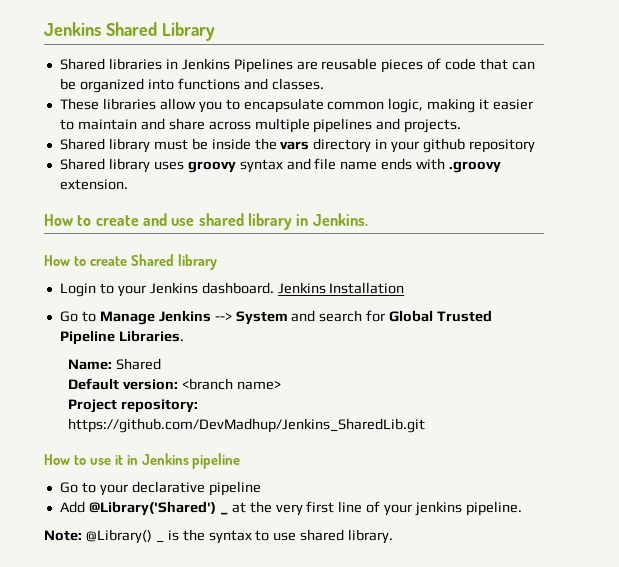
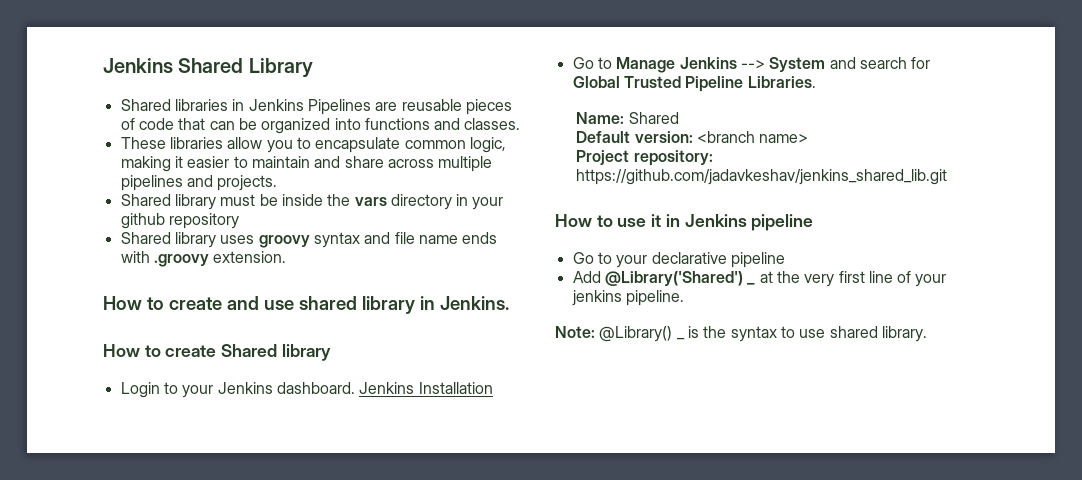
[67,418,425,433] https://github.com/DevMadhup/Jenkins_SharedLib.git -> [576,169,948,185] https://github.com/jadavkeshav/jenkins_shared_lib.git

